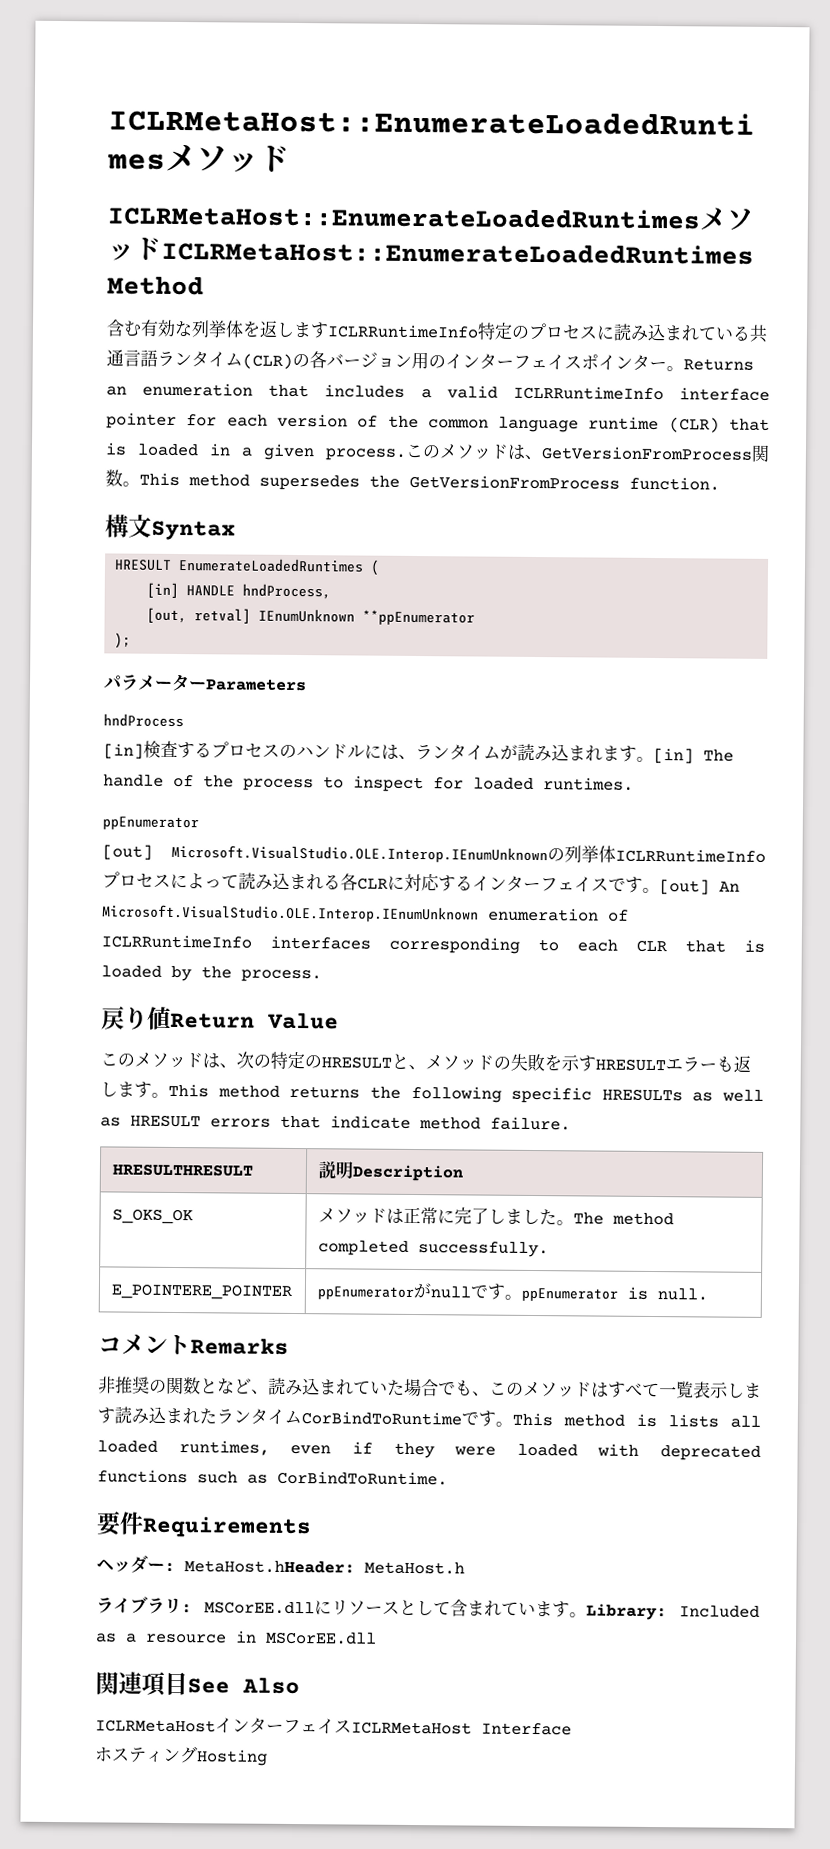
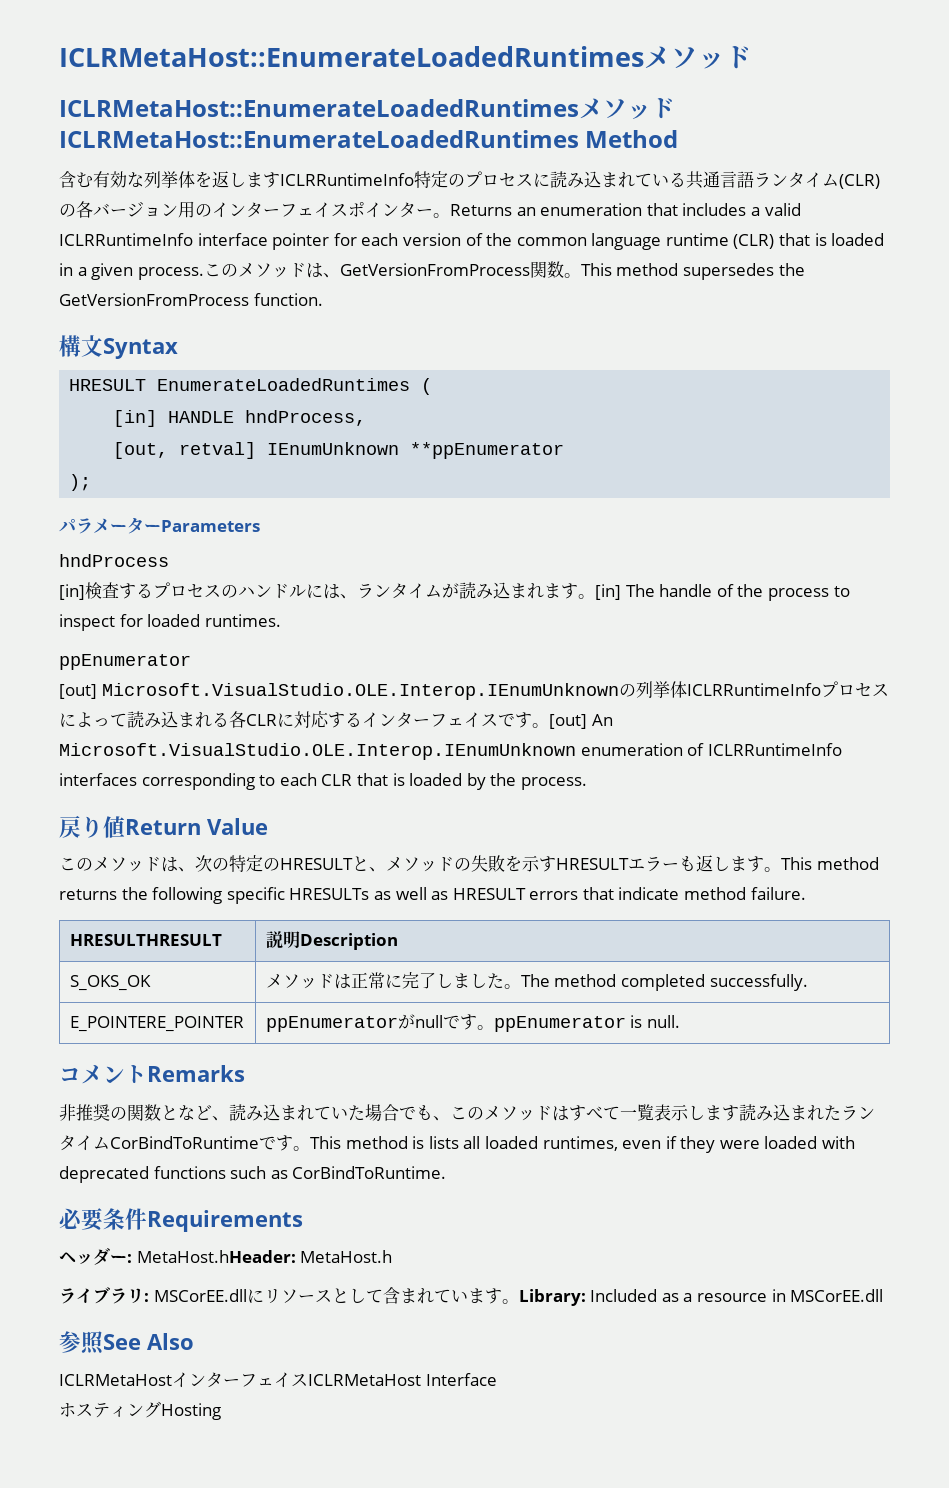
[96,1511,122,1536] 要 -> [59,1208,125,1231] 必要条
[95,1671,188,1696] 関連項目 -> [59,1331,104,1355] 参照

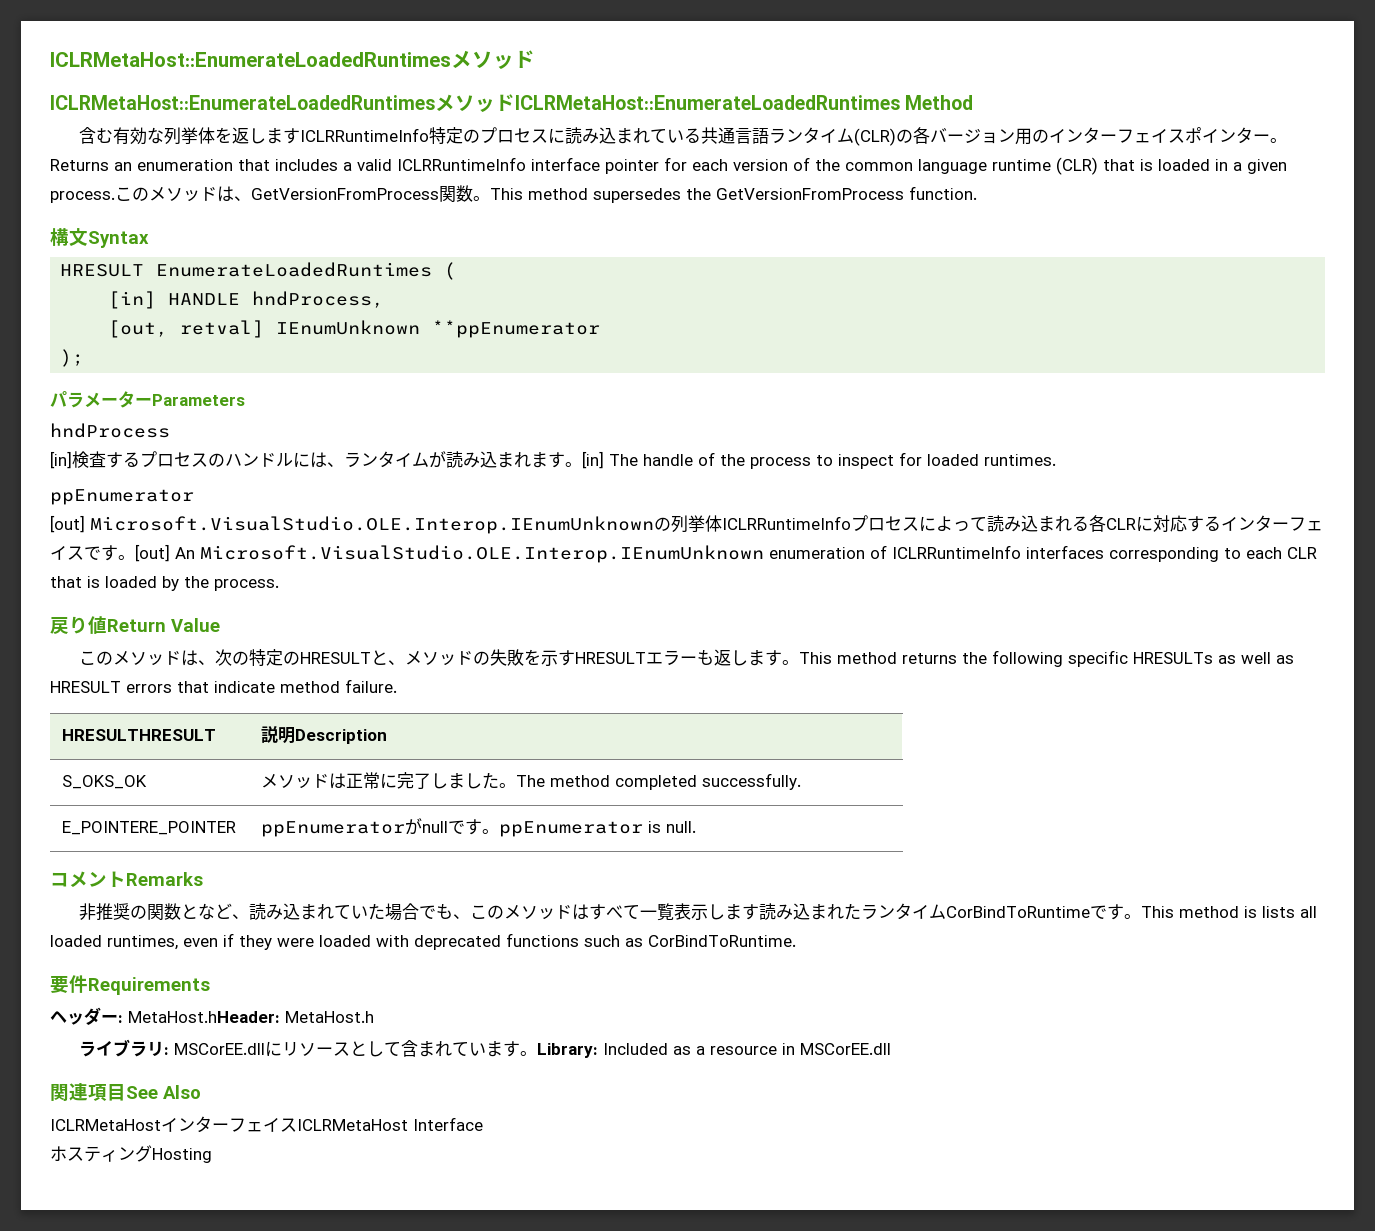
[59,1208,125,1231] 必要条 -> [50,976,69,993] 要
[59,1331,104,1355] 参照 -> [50,1083,126,1101] 関連項目

